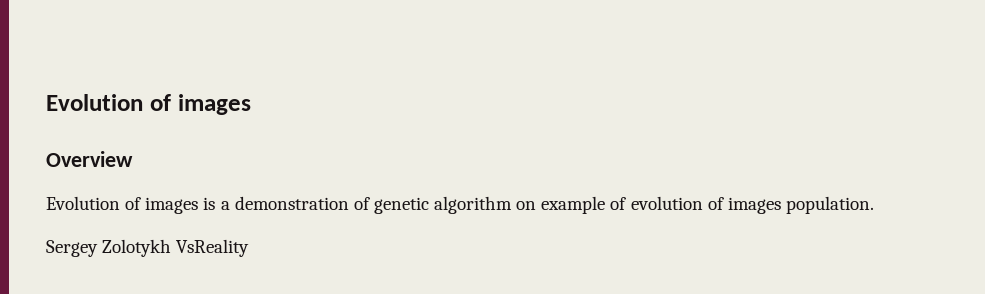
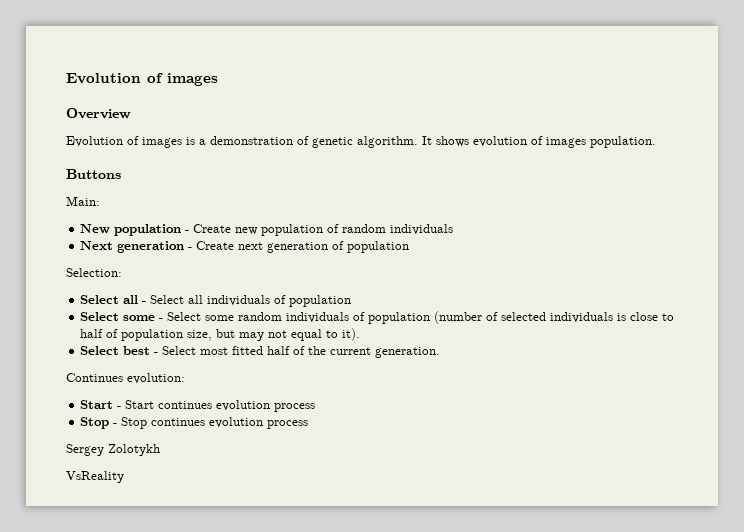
[434,196,627,214] algorithm on example of -> [357,136,469,148] algorithm. It shows
(874, 205) none -> [66,169,121,179] [66,196,100,206] [80,224,454,236] [80,241,410,253] [66,268,122,277] [80,295,352,307] [80,311,675,324] [80,328,361,341] [80,346,441,358] [66,373,185,384] [80,400,316,412] [80,417,309,429] // Buttons // Main: // New population - Create new population of random individuals // Next generation - Create next generation of population // Selection: // Select all - Select all individuals of population // Select some - Select some random individuals of population (number of selected individuals is close to half of population size, but may not equal to it). // Select best - Select most fitted half of the current generation. // Continues evolution: // Start - Start continues evolution process // Stop - Stop continues evolution process
(172, 248) none -> (160, 450) //

